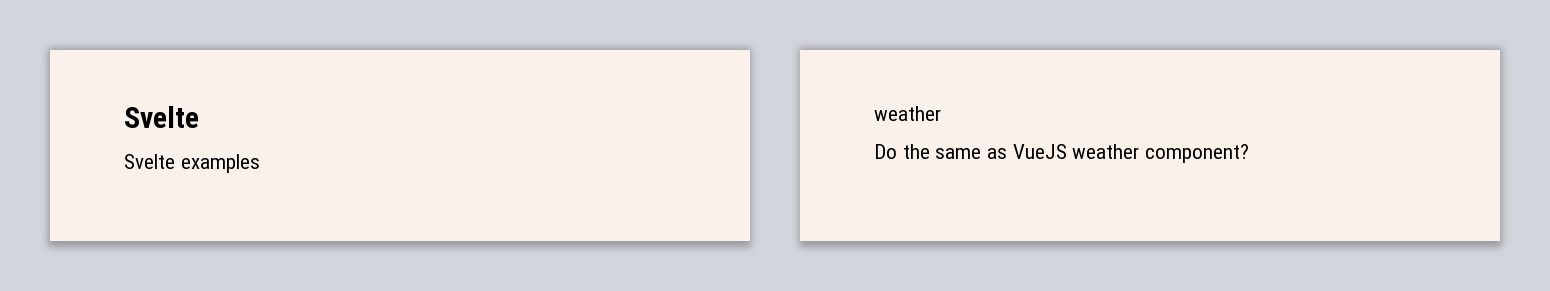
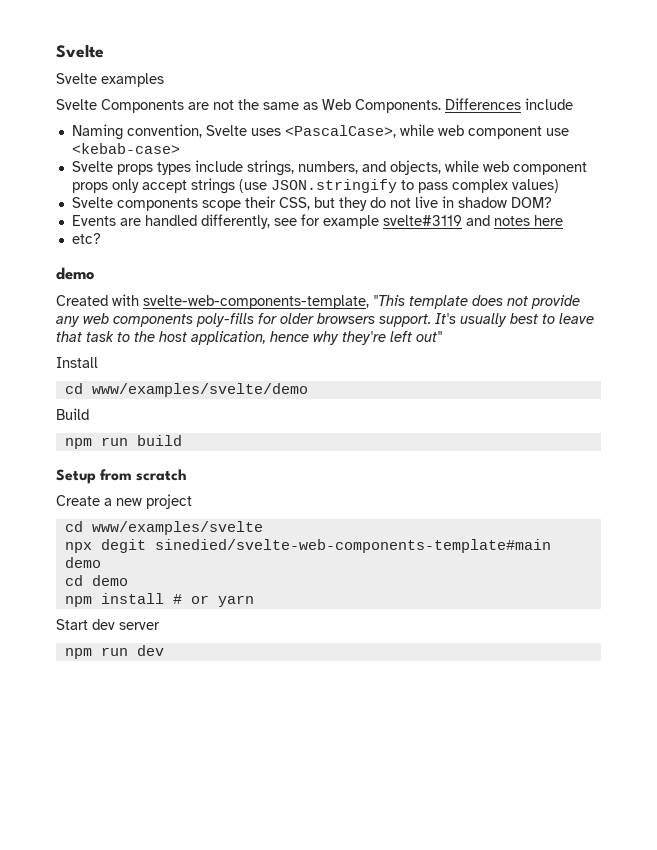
[874,106,941,121] [874,144,1250,163] weather // Do the same as VueJS weather component? -> [56,98,573,113] [71,124,569,140] [71,143,180,154] [71,160,587,176] [71,178,559,194] [71,196,552,211] [71,214,563,229] [71,233,101,244] [56,267,95,280] [56,294,580,309] [56,313,594,327] [56,331,442,345] [56,357,98,368] [64,383,308,397] [56,408,89,420] [64,435,182,449] [56,469,188,484] [56,494,192,509] [64,521,263,535] [64,539,551,553] [64,557,101,568] [64,575,128,586] [64,593,254,607] [56,619,160,630] [64,645,164,659] Svelte Components are not the same as Web Components. Differences include // Naming convention, Svelte uses <PascalCase>, while web component use <kebab-case> // Svelte props types include strings, numbers, and objects, while web component props only accept strings (use JSON.stringify to pass complex values) // Svelte components scope their CSS, but they do not live in shadow DOM? // Events are handled differently, see for example svelte#3119 and notes here // etc? // demo // Created with svelte-web-components-template, "This template does not provide any web components poly-fills for older browsers support. It's usually best to leave that task to the host application, hence why they're left out" // Install // cd www/examples/svelte/demo // Build // npm run build // Setup from scratch // Create a new project // cd www/examples/svelte // npx degit sinedied/svelte-web-components-template#main demo // cd demo // npm install # or yarn // Start dev server // npm run dev

